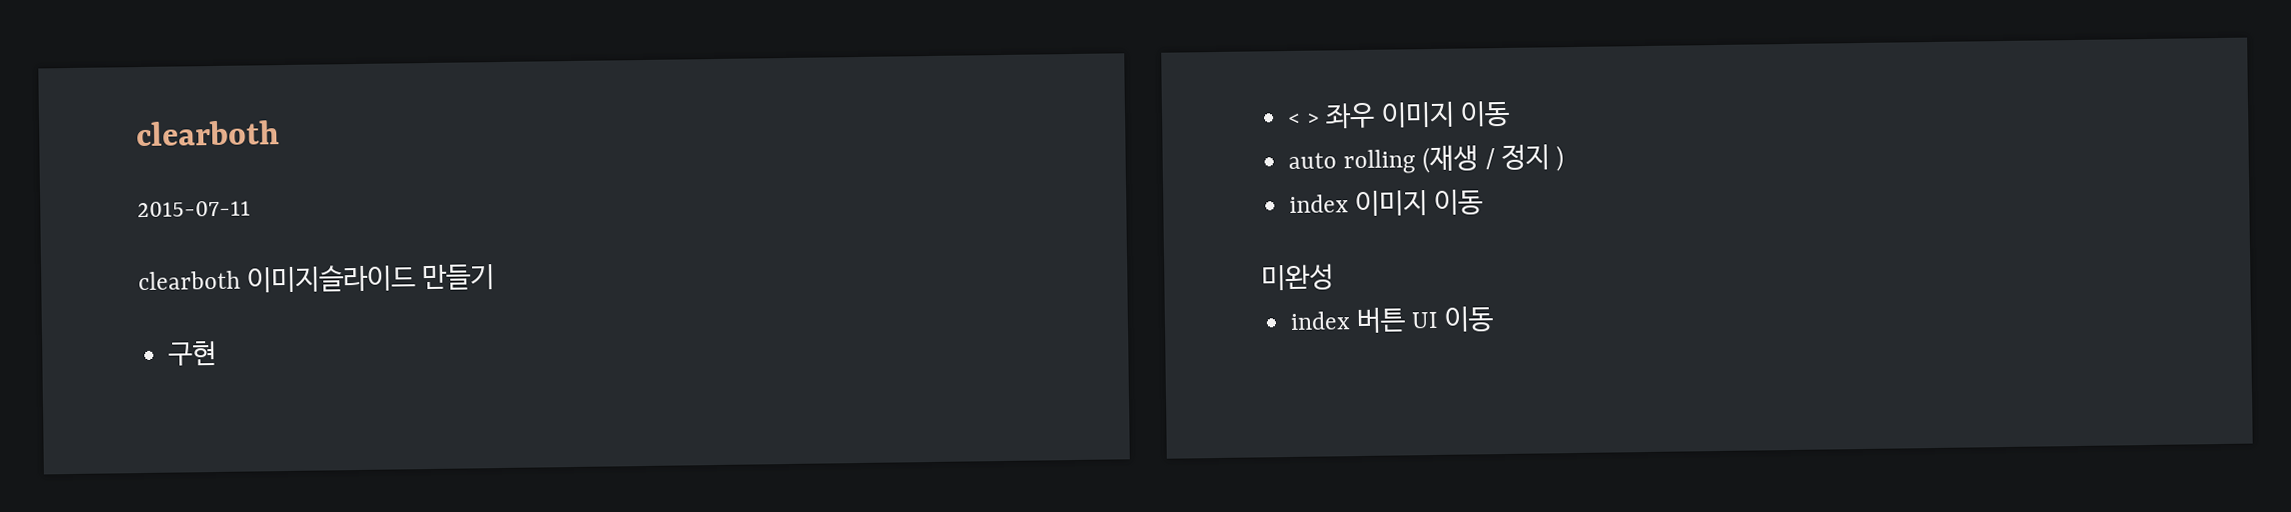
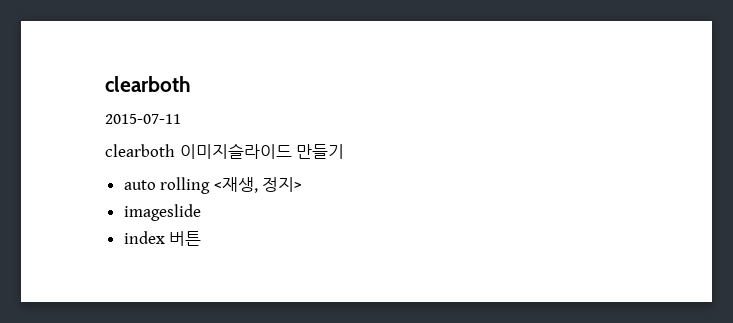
[168,340,218,366] [1288,100,1510,129] [1288,144,1564,175] [1289,189,1484,217] [1261,263,1334,291] 구현 // < > 좌우 이미지 이동 // auto rolling (재생 / 정지 ) // index 이미지 이동 // 미완성 -> [123,177,303,194] [123,204,201,221] auto rolling <재생, 정지> // imageslide
[1411,306,1494,332] UI 이동 -> (202, 238) none

